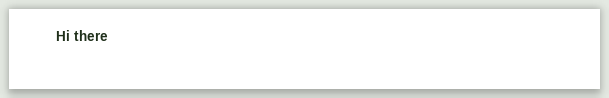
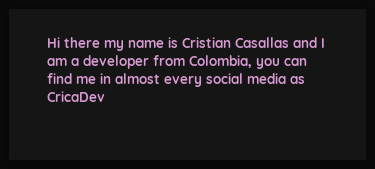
(108, 35) none -> [104,37,325,51] [47,55,307,69] [47,73,305,87] [47,91,105,102] my name is Cristian Casallas and I am a developer from Colombia, you can find me in almost every social media as CricaDev

